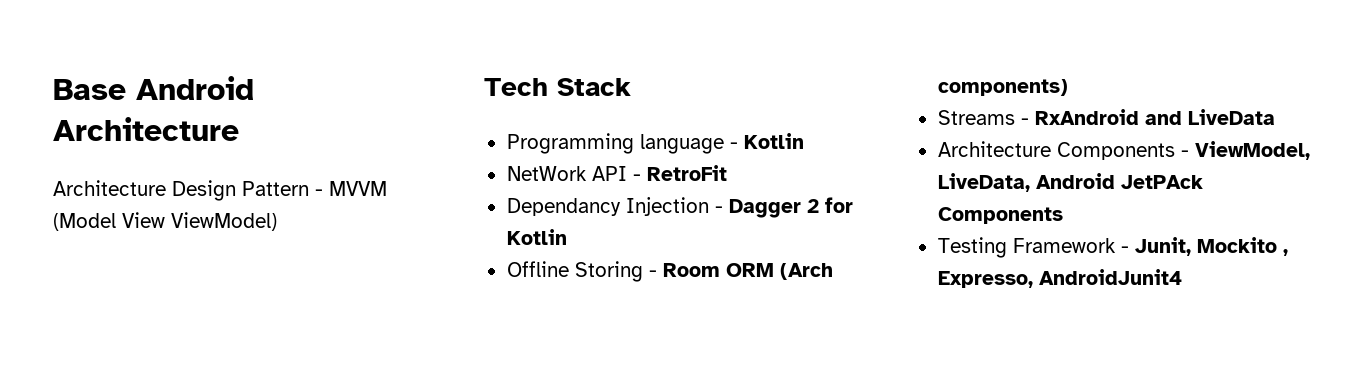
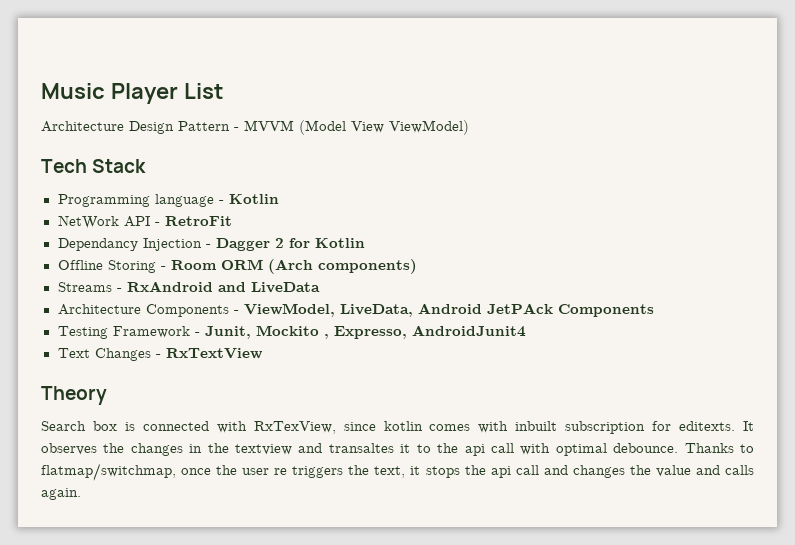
[53,76,254,100] [53,117,239,141] Base Android Architecture -> [41,83,224,104] Music Player List
(1182, 277) none -> [57,348,263,361] [41,386,107,405] [41,421,755,434] [41,443,754,456] [41,463,754,481] [41,488,81,500] // Text Changes - RxTextView // Theory // Search box is connected with RxTexView, since kotlin comes with inbuilt subscription for editexts. It observes the changes in the textview and transaltes it to the api call with optimal debounce. Thanks to flatmap/switchmap, once the user re triggers the text, it stops the api call and changes the value and calls again.

